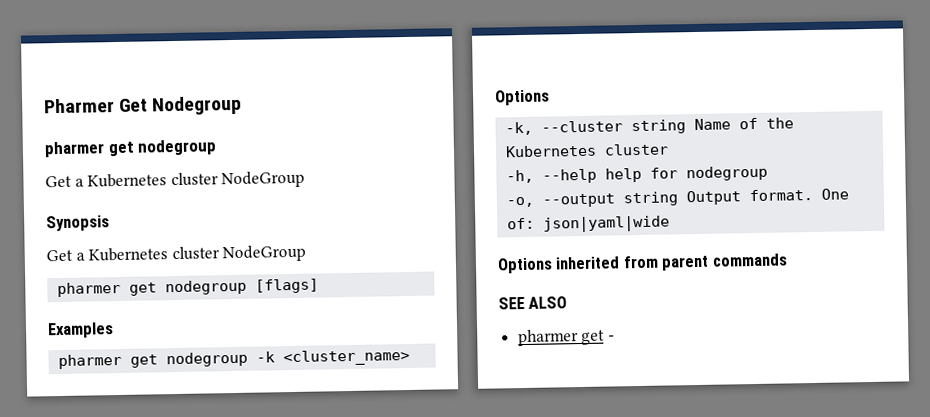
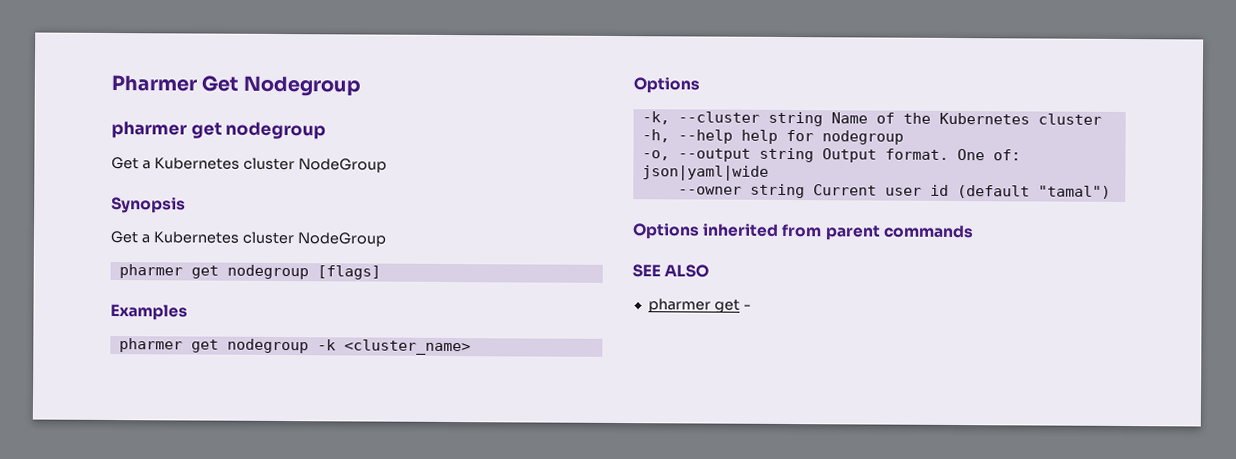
(671, 224) none -> [677,183,1111,199] // --owner string Current user id (default "tamal")

